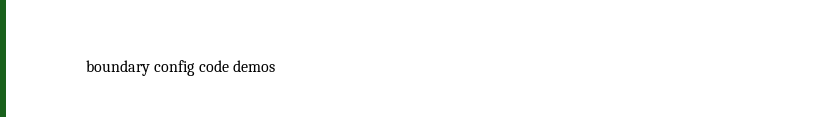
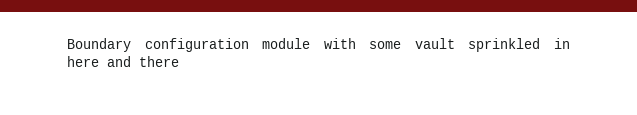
[86,60,275,76] boundary config code demos -> [67,38,570,52] [67,56,179,67] Boundary configuration module with some vault sprinkled in here and there

